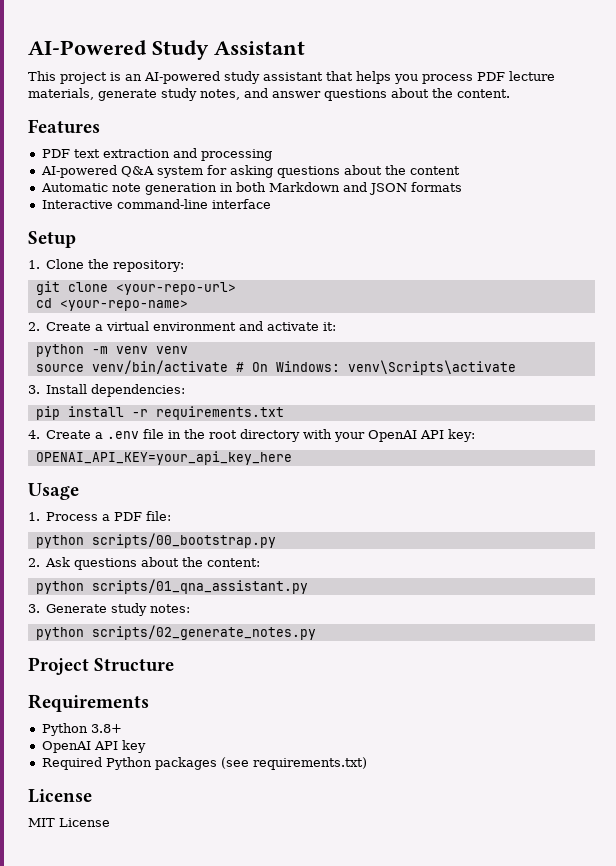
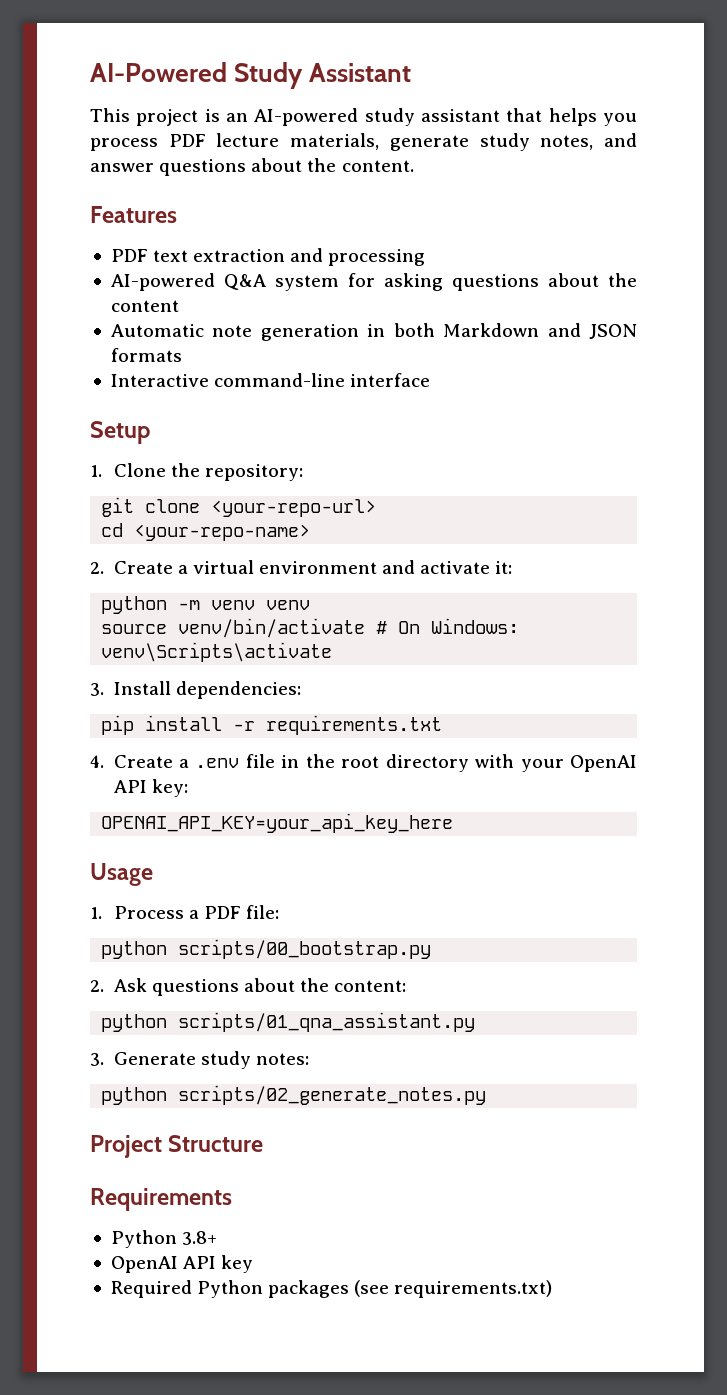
[28,789,92,803] [28,818,110,827] // License // MIT License -> (553, 1289) none

